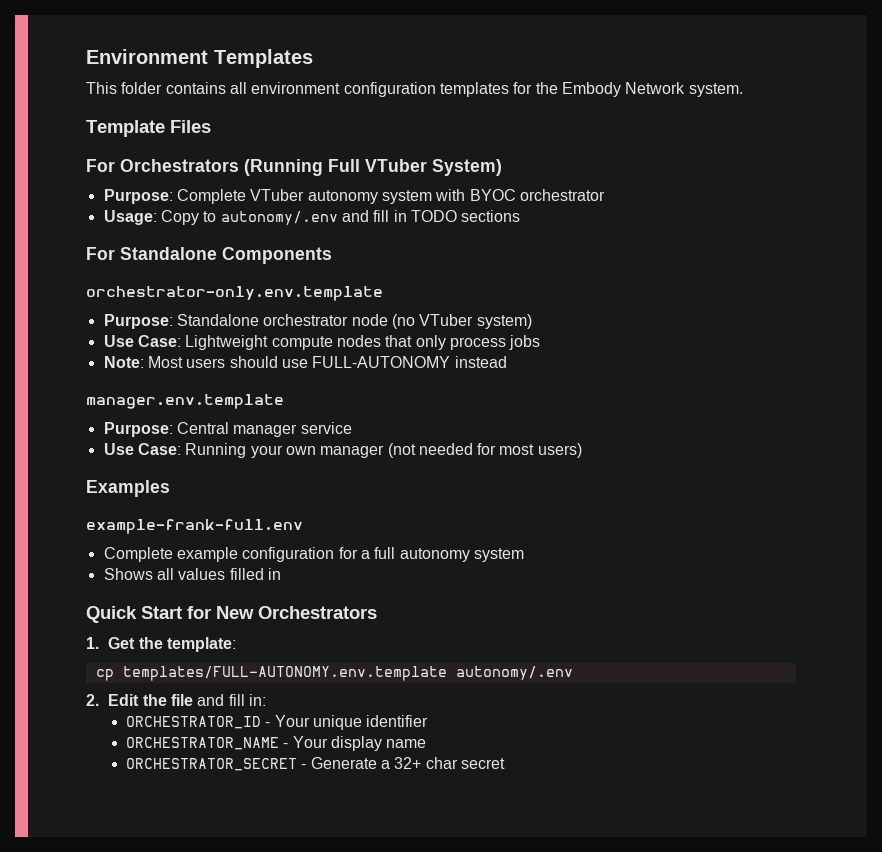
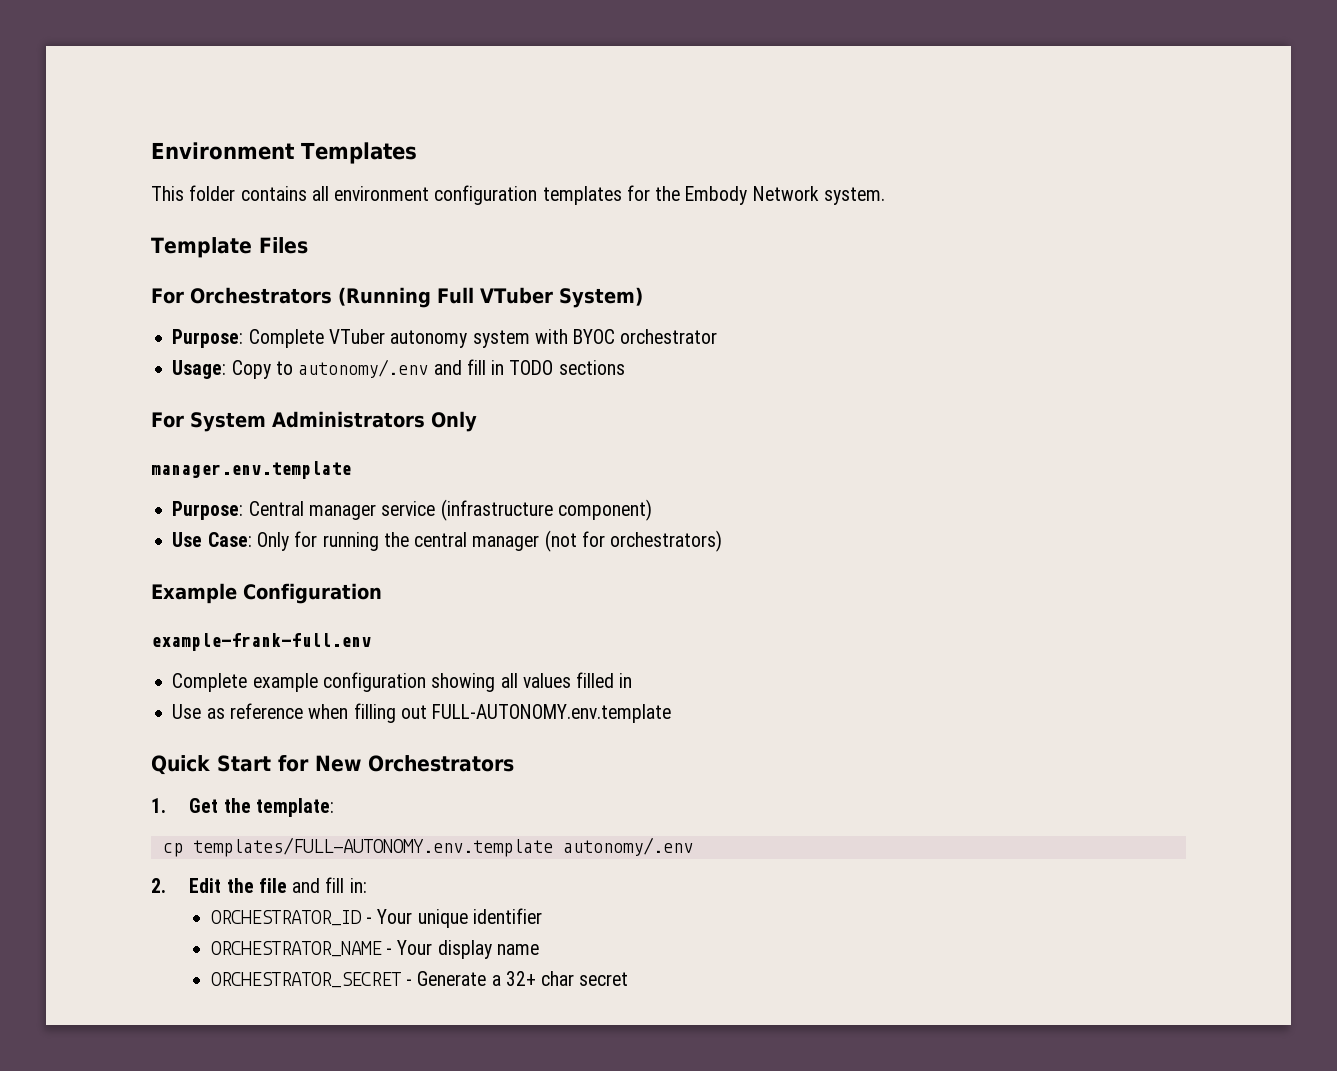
[120,247,332,264] [86,286,383,301] [103,314,532,329] [103,335,541,350] [103,356,507,368] Standalone Components // orchestrator-only.env.template // Purpose: Standalone orchestrator node (no VTuber system) // Use Case: Lightweight compute nodes that only process jobs // Note: Most users should use FULL-AUTONOMY instead -> [189,411,477,432] System Administrators Only
[103,443,582,458] [86,480,170,497] [86,519,303,534] [103,547,524,562] [103,568,281,580] // Use Case: Running your own manager (not needed for most users) // Examples // example-frank-full.env // Complete example configuration for a full autonomy system // Shows all values filled in -> [440,499,652,521] [172,530,723,552] [151,583,382,604] [151,633,371,651] [172,672,633,692] [172,703,672,723] (infrastructure component) // Use Case: Only for running the central manager (not for orchestrators) // Example Configuration // example-frank-full.env // Complete example configuration showing all values filled in // Use as reference when filling out FULL-AUTONOMY.env.template

